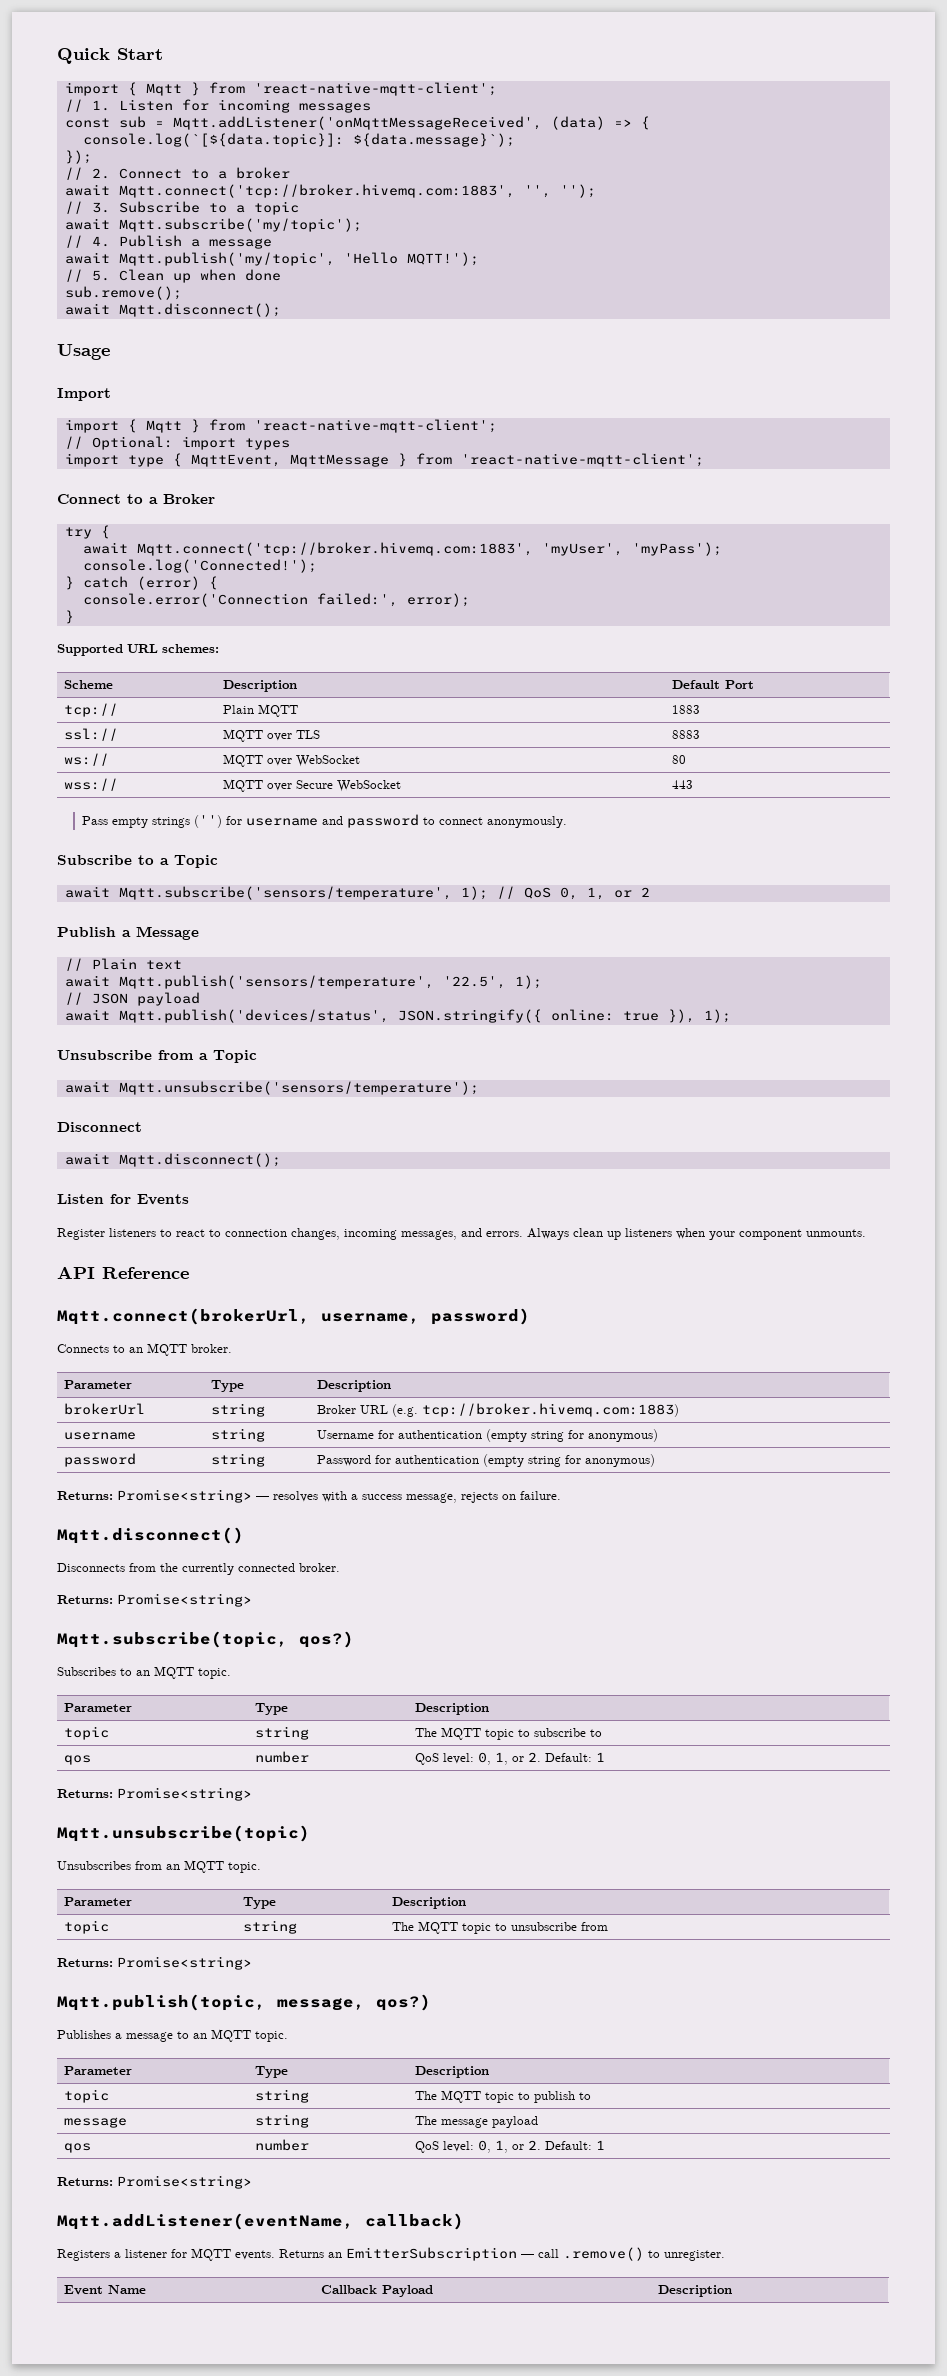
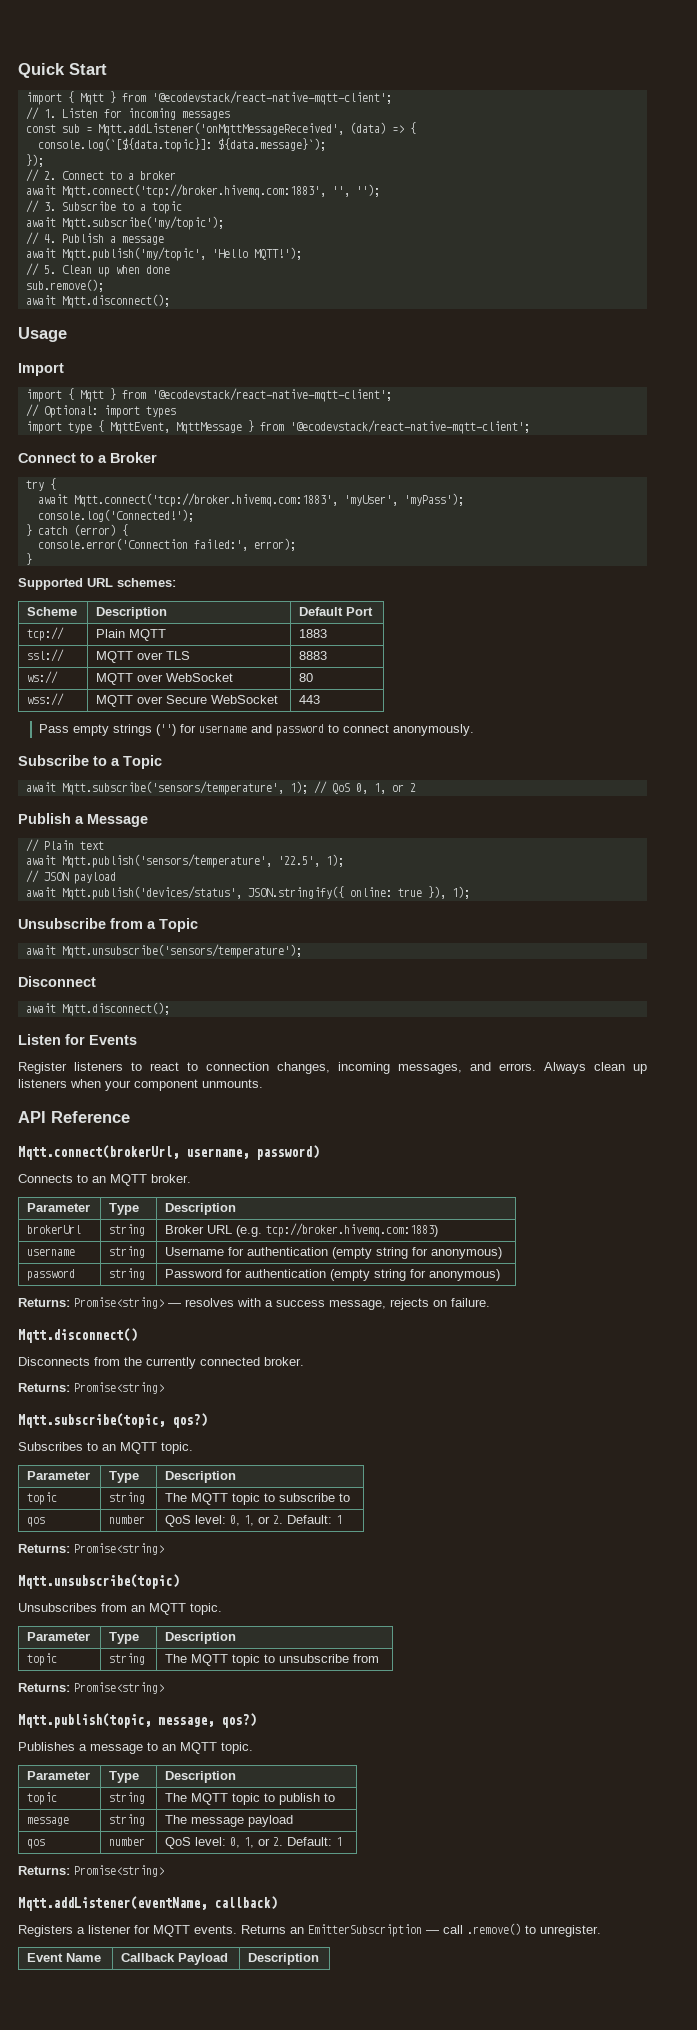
[253,82,497,96] 'react-native-mqtt-client'; -> [151,91,392,105] '@ecodevstack/react-native-mqtt-client';
[253,419,497,433] 'react-native-mqtt-client'; -> [151,388,392,402] '@ecodevstack/react-native-mqtt-client';
[460,453,704,467] 'react-native-mqtt-client'; -> [289,420,530,434] '@ecodevstack/react-native-mqtt-client';

